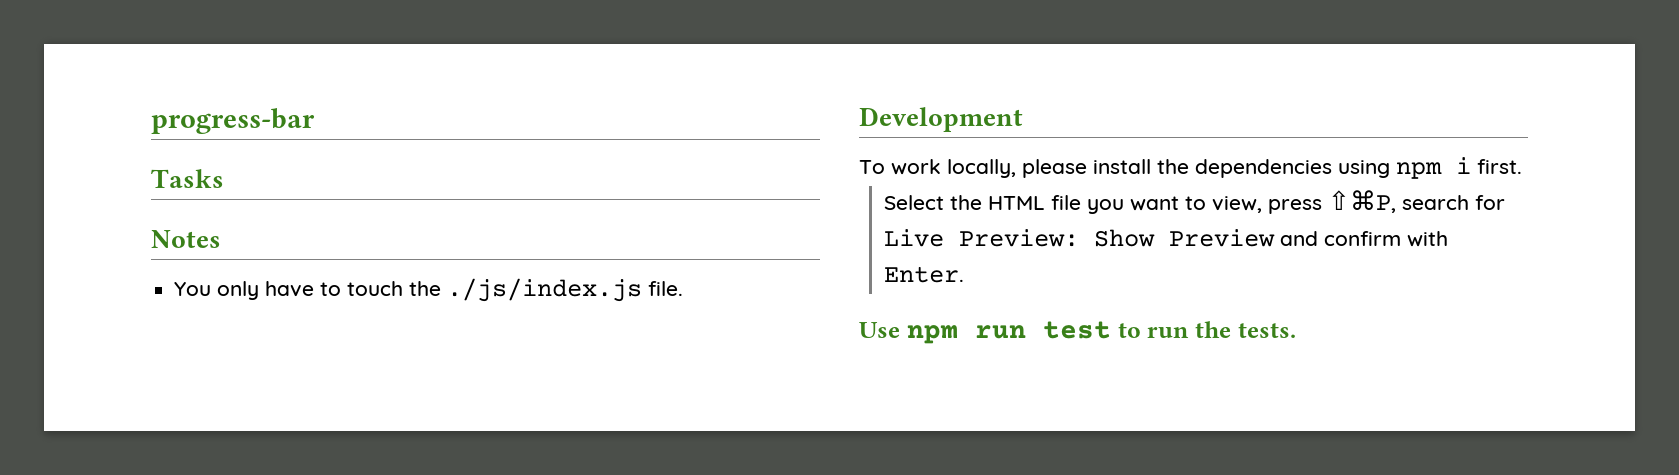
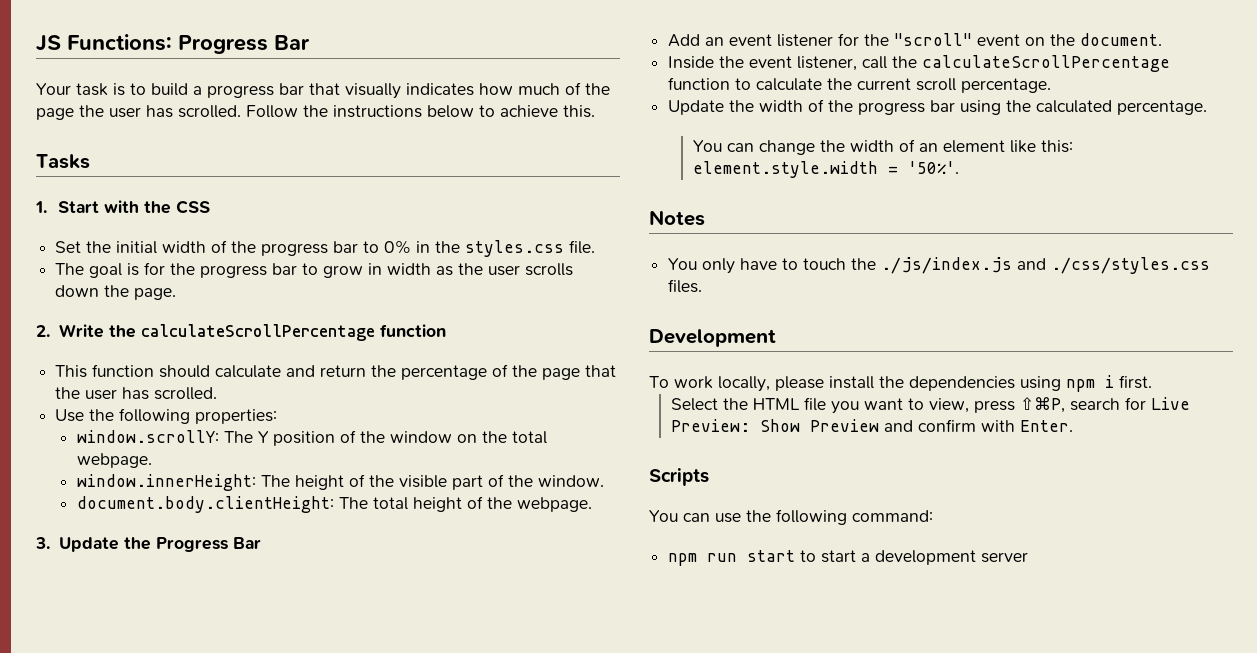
[151,108,315,134] [151,169,224,188] progress-bar // Tasks -> [36,34,310,54] [36,82,610,99] [36,105,595,120] [36,154,90,169] [35,200,210,214] [55,240,596,257] [55,262,574,278] [55,285,177,300] [36,324,446,341] [55,364,617,380] [55,387,218,400] [55,408,278,424] [77,430,548,446] [77,453,153,468] [77,474,605,491] [77,496,593,513] [35,537,261,552] [668,33,1163,47] [668,55,1171,72] [668,77,1052,93] [668,99,1208,115] [692,139,1073,155] [692,161,959,178] JS Functions: Progress Bar // Your task is to build a progress bar that visually indicates how much of the page the user has scrolled. Follow the instructions below to achieve this. // Tasks // 1. Start with the CSS // Set the initial width of the progress bar to 0% in the styles.css file. // The goal is for the progress bar to grow in width as the user scrolls down the page. // 2. Write the calculateScrollPercentage function // This function should calculate and return the percentage of the page that the user has scrolled. // Use the following properties: // window.scrollY: The Y position of the window on the total webpage. // window.innerHeight: The height of the visible part of the window. // document.body.clientHeight: The total height of the webpage. // 3. Update the Progress Bar // Add an event listener for the "scroll" event on the document. // Inside the event listener, call the calculateScrollPercentage function to calculate the current scroll percentage. // Update the width of the progress bar using the calculated percentage. // You can change the width of an element like this: element.style.width = '50%'.
[648,281,684,296] file. -> [1017,257,1211,274] [668,279,703,293] and ./css/styles.css files.
[859,321,1296,344] Use npm run test to run the tests. -> [649,468,709,486] [649,509,933,525] [668,550,1029,566] Scripts // You can use the following command: // npm run start to start a development server

